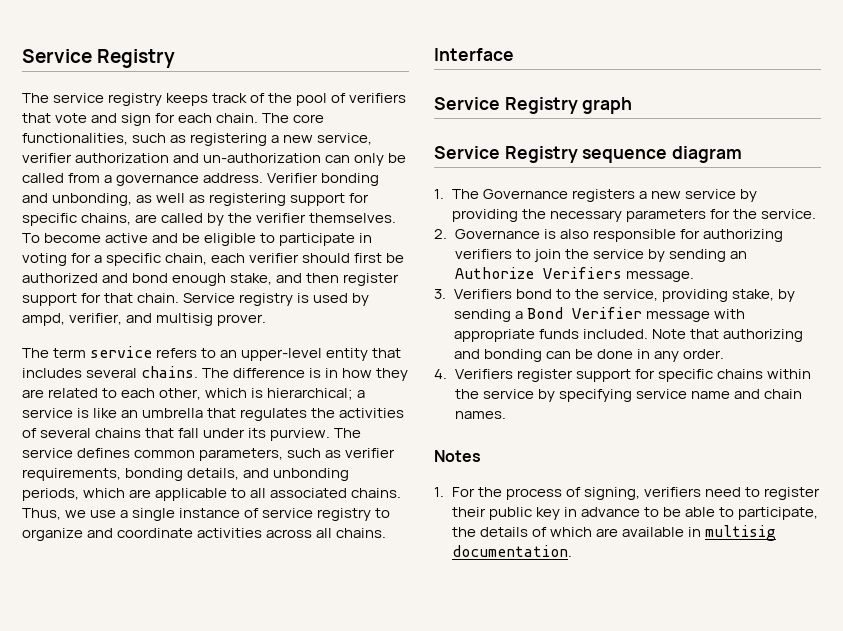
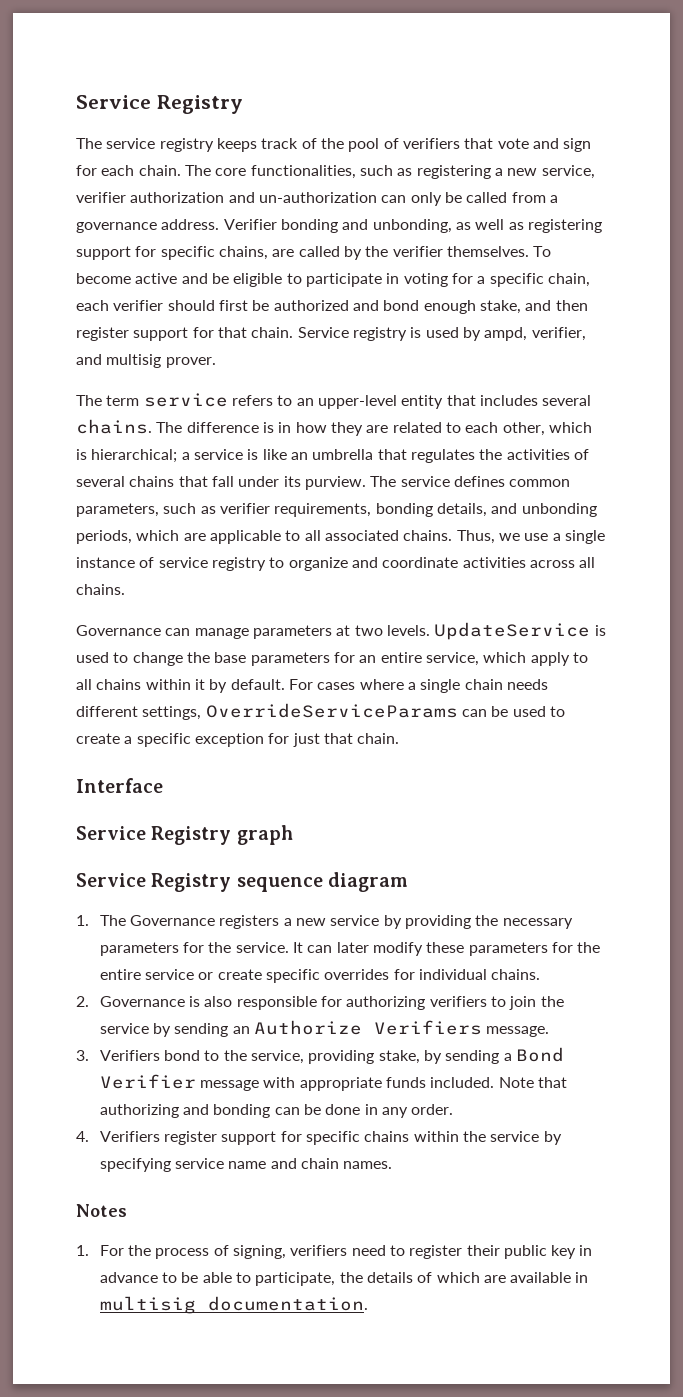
(387, 533) none -> [76,622,606,640] [76,652,588,666] [76,679,548,693] [76,703,565,720] [76,733,400,747] // Governance can manage parameters at two levels. UpdateService is used to change the base parameters for an entire service, which apply to all chains within it by default. For cases where a single chain needs different settings, OverrideServiceParams can be used to create a specific exception for just that chain.
(816, 214) none -> [292,942,601,956] [99,969,541,983] It can later modify these parameters for the entire service or create specific overrides for individual chains.

